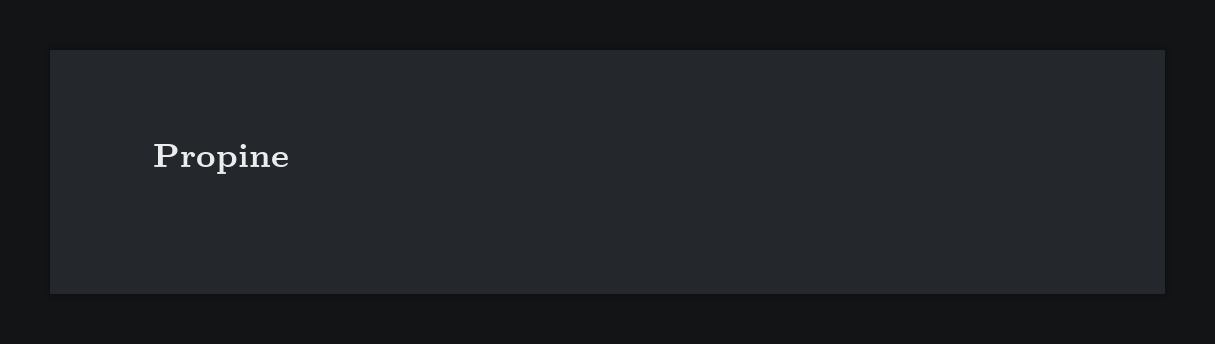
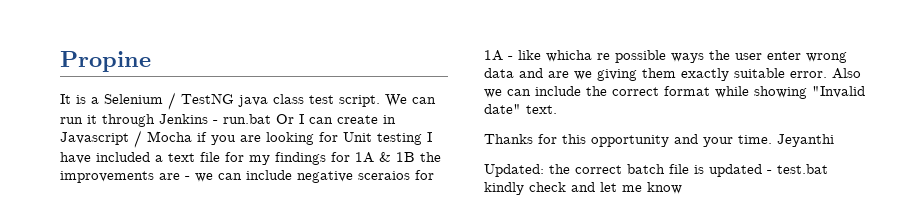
(289, 159) none -> [60,92,436,110] [60,114,396,127] [60,130,432,148] [60,152,441,165] [60,170,434,183] [484,50,847,63] [484,68,861,81] [484,86,865,99] [484,104,557,114] [484,134,834,147] [484,164,828,177] [484,182,682,195] // It is a Selenium / TestNG java class test script. We can run it through Jenkins - run.bat Or I can create in Javascript / Mocha if you are looking for Unit testing I have included a text file for my findings for 1A & 1B the improvements are - we can include negative sceraios for 1A - like whicha re possible ways the user enter wrong data and are we giving them exactly suitable error. Also we can include the correct format while showing "Invalid date" text. // Thanks for this opportunity and your time. Jeyanthi // Updated: the correct batch file is updated - test.bat kindly check and let me know

